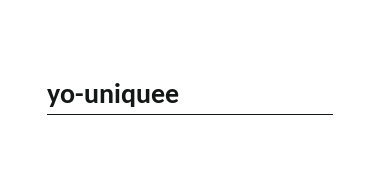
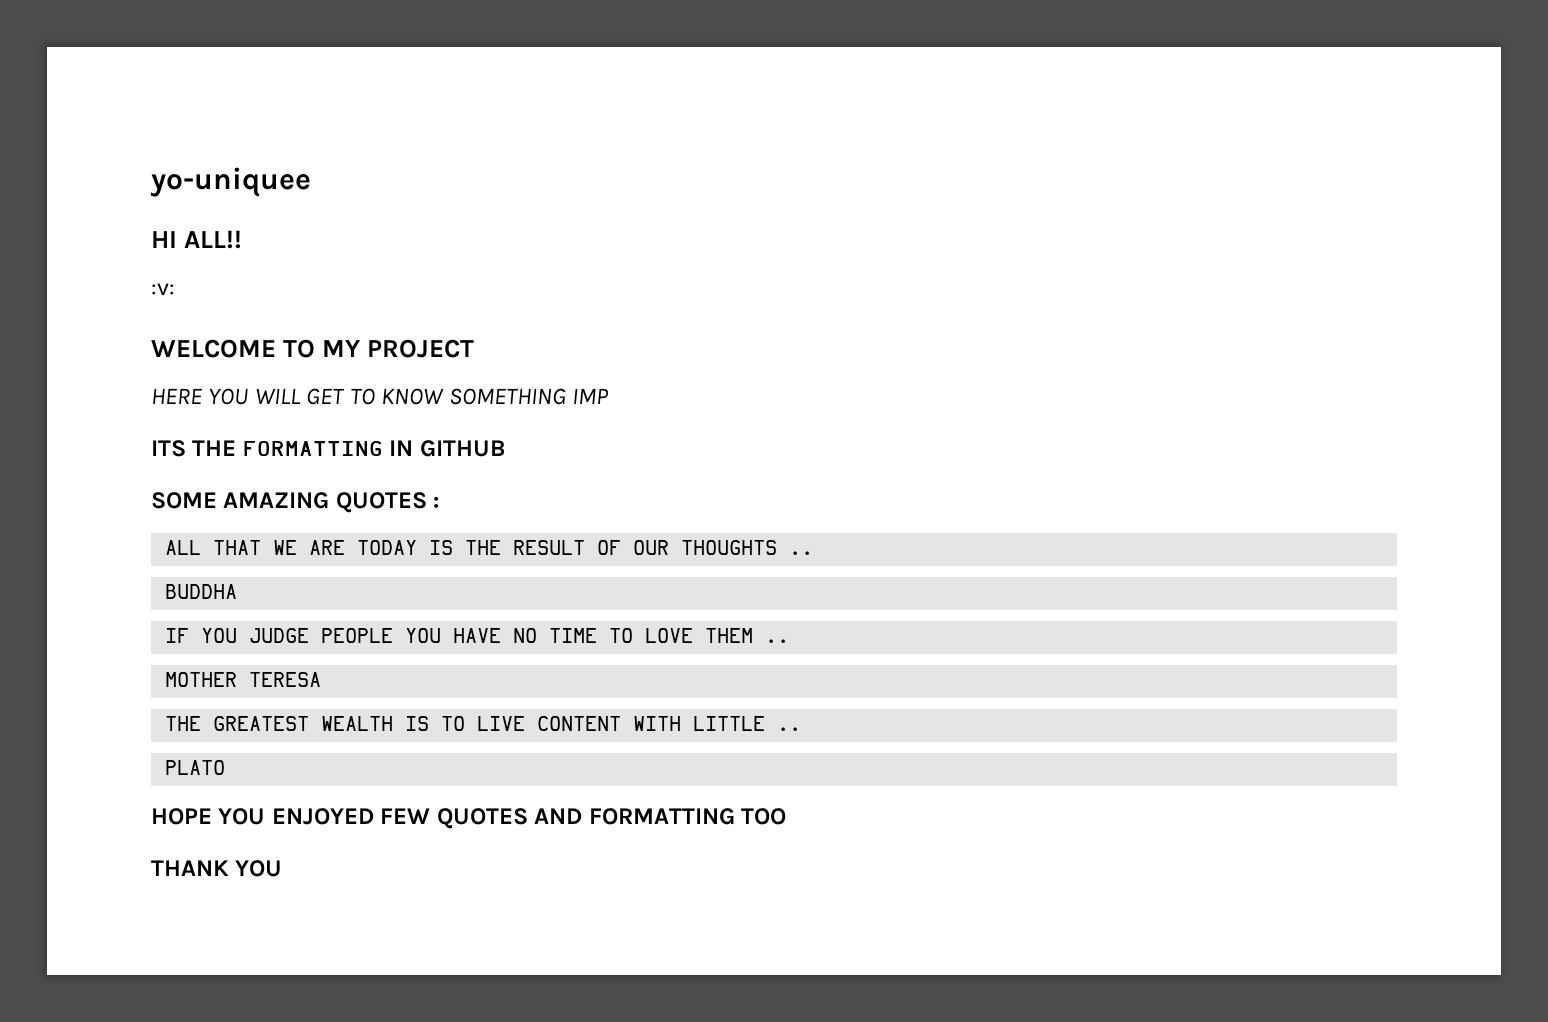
(179, 95) none -> [151,230,243,249] [151,283,175,295] [151,339,475,358] [151,388,610,405] [151,440,506,457] [151,492,440,513] [165,540,814,555] [165,584,238,599] [165,628,790,643] [165,672,322,687] [165,716,802,731] [165,760,226,775] [151,808,787,829] [151,860,283,877] // HI ALL!! // :v: // WELCOME TO MY PROJECT // HERE YOU WILL GET TO KNOW SOMETHING IMP // ITS THE FORMATTING IN GITHUB // SOME AMAZING QUOTES : // ALL THAT WE ARE TODAY IS THE RESULT OF OUR THOUGHTS .. // BUDDHA // IF YOU JUDGE PEOPLE YOU HAVE NO TIME TO LOVE THEM .. // MOTHER TERESA // THE GREATEST WEALTH IS TO LIVE CONTENT WITH LITTLE .. // PLATO // HOPE YOU ENJOYED FEW QUOTES AND FORMATTING TOO // THANK YOU

